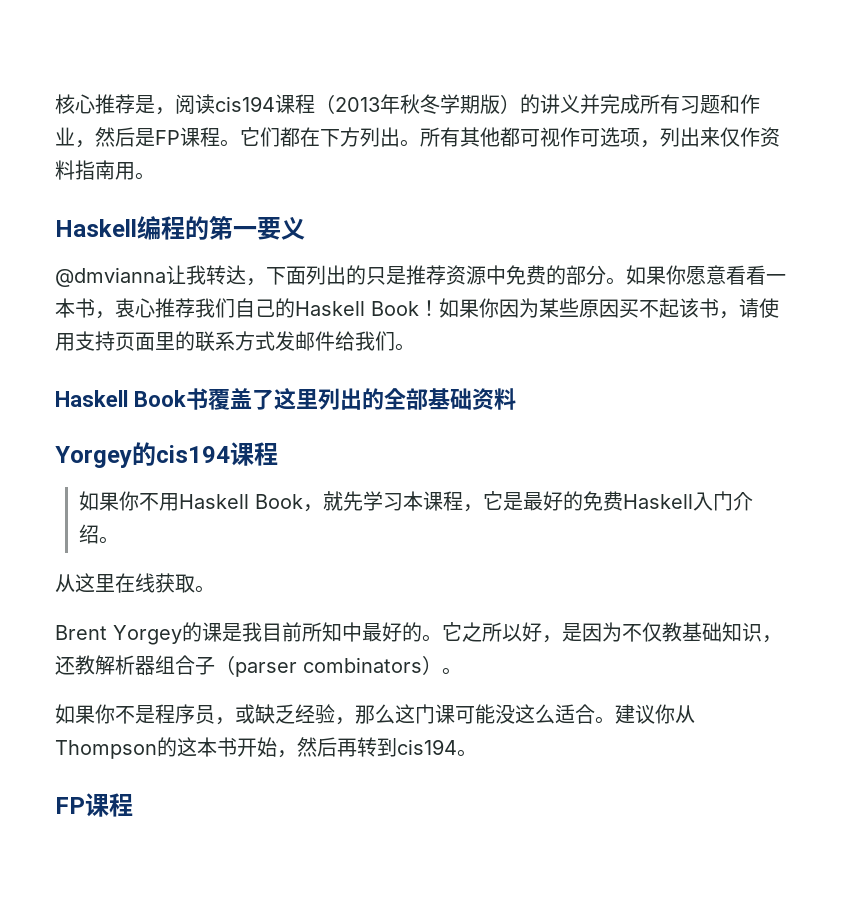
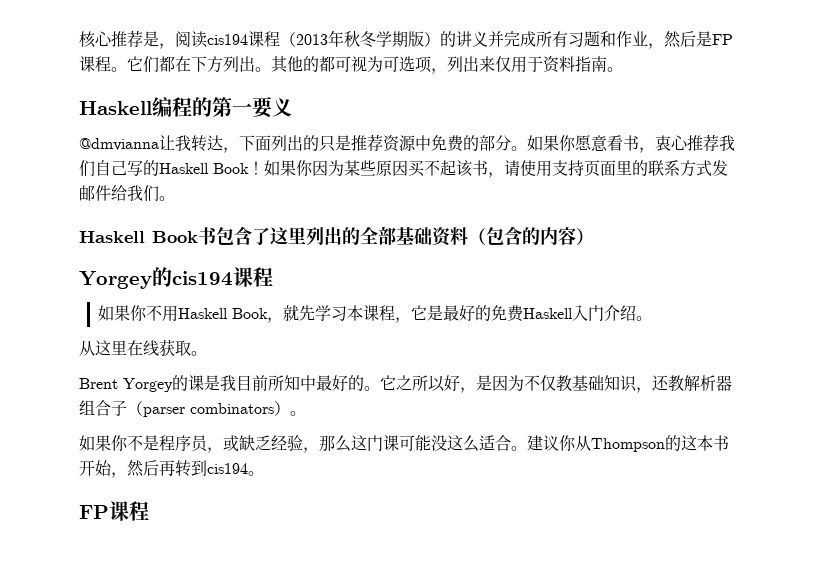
[420,127,580,147] 所有其他都可视作 -> [271,56,383,73] 其他的都可视为
[740,127,760,147] 作 -> [511,56,543,73] 用于
[115,162,135,180] 用 -> (607, 64) none
[746,265,786,285] [55,298,75,318] 看一本 -> (623, 143) none
(275, 308) none -> [127,160,143,176] 写
[208,388,252,410] 覆盖 -> [216,226,252,245] 包含
(516, 399) none -> [468,226,594,245] （包含的内容）

